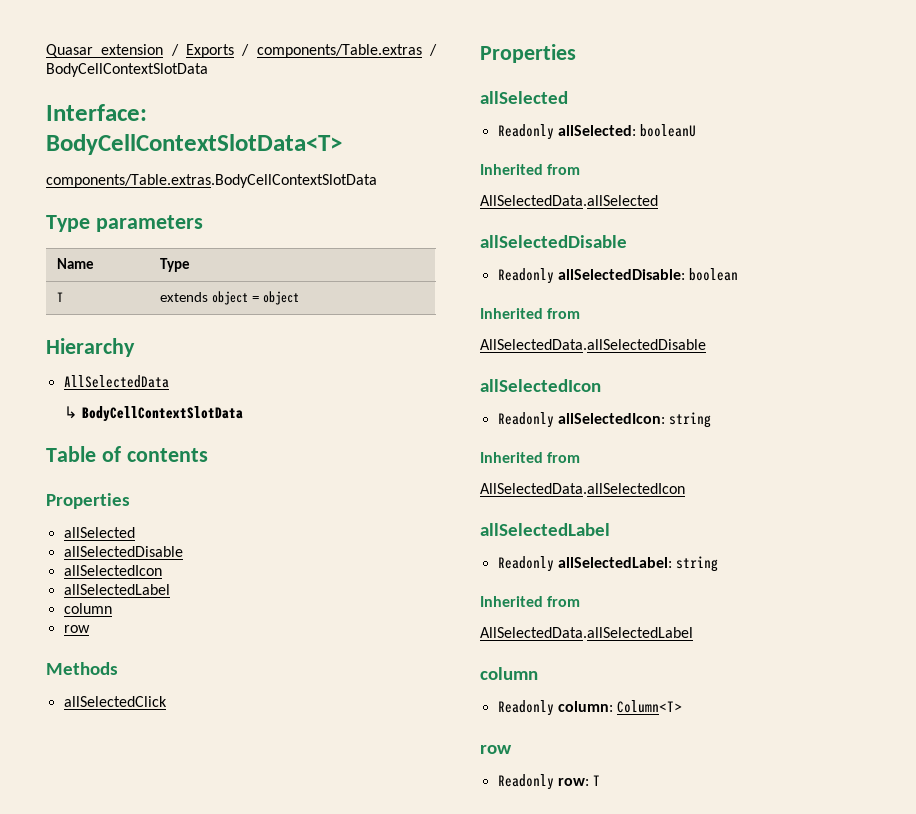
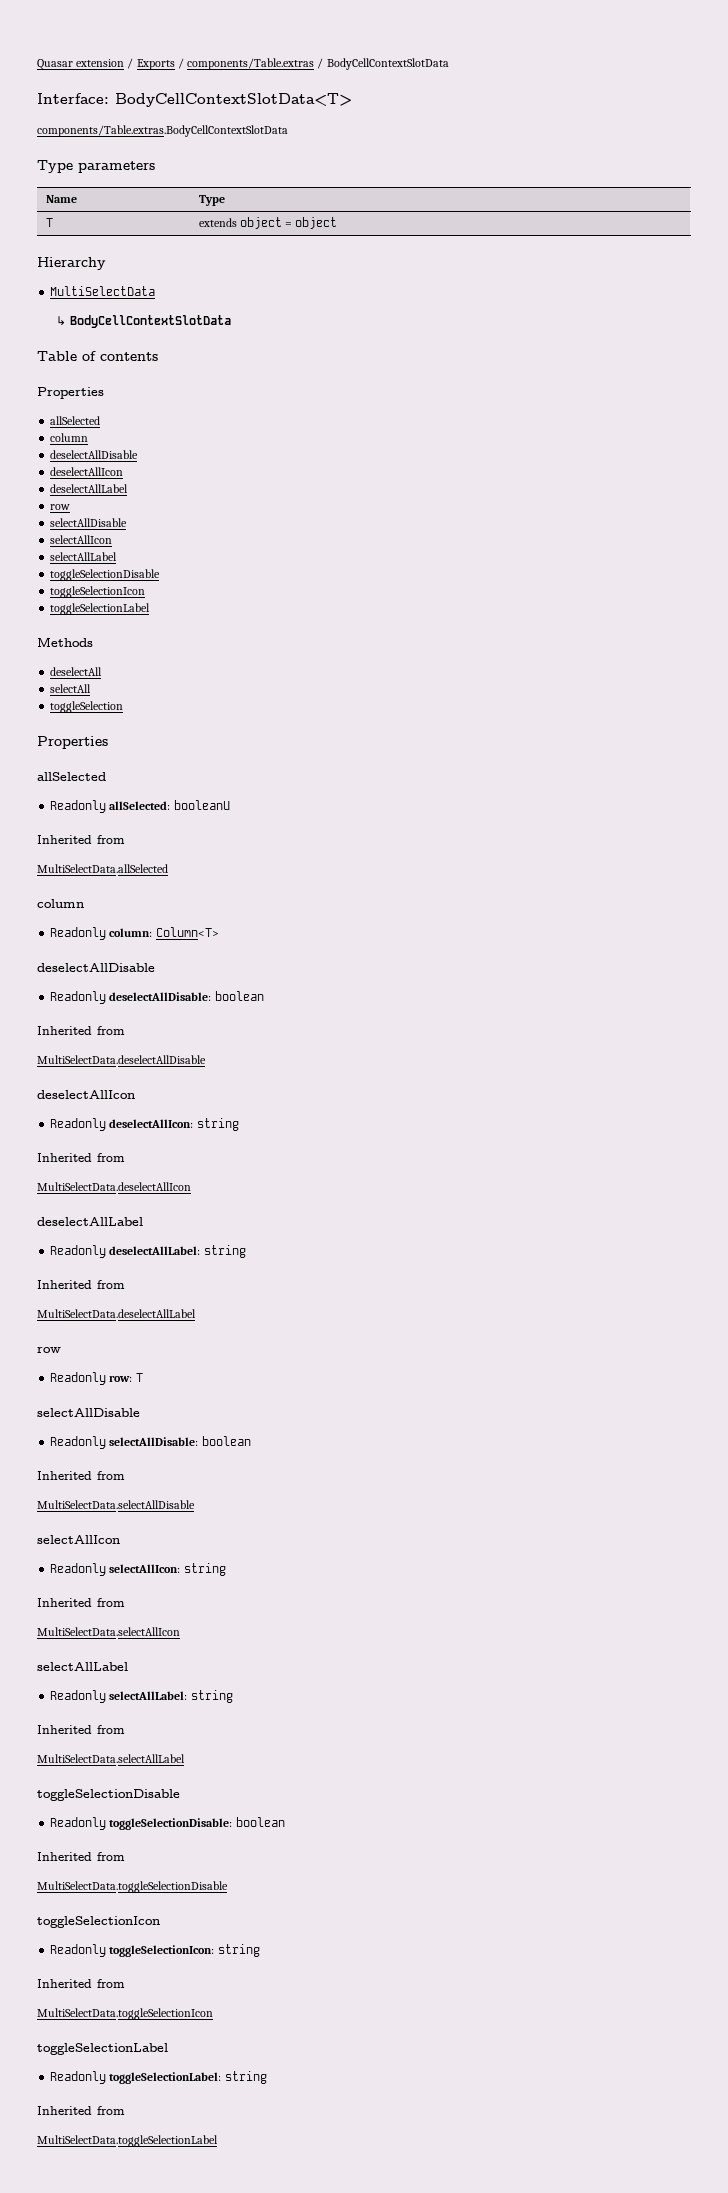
[63,375,169,388] AllSelectedData -> [50,286,156,296] MultiSelectData
[63,546,183,557] [63,565,162,576] [63,584,170,595] [63,603,112,614] [63,625,90,633] [46,662,118,675] [63,696,167,707] allSelectedDisable // allSelectedIcon // allSelectedLabel // column // row // Methods // allSelectedClick -> [50,433,89,442] [50,450,139,459] [50,467,124,476] [50,484,129,493] [50,504,71,510] [50,518,128,527] [50,535,113,544] [50,552,118,561] [50,569,161,581] [50,586,146,598] [50,603,151,615] [37,637,93,647] [50,667,103,676] [50,684,92,693] [50,701,124,713] column // deselectAllDisable // deselectAllIcon // deselectAllLabel // row // selectAllDisable // selectAllIcon // selectAllLabel // toggleSelectionDisable // toggleSelectionIcon // toggleSelectionLabel // Methods // deselectAll // selectAll // toggleSelection
[480,195,658,206] [480,235,627,248] [497,268,739,284] [480,308,581,319] [480,339,706,350] [480,379,601,392] [497,412,712,428] [480,452,581,463] [480,483,685,494] [480,523,610,536] [497,556,719,572] [480,596,581,607] [480,627,693,638] [480,667,538,680] [497,700,683,716] [480,745,512,754] [497,774,601,790] AllSelectedData.allSelected // allSelectedDisable // Readonly allSelectedDisable: boolean // Inherited from // AllSelectedData.allSelectedDisable // allSelectedIcon // Readonly allSelectedIcon: string // Inherited from // AllSelectedData.allSelectedIcon // allSelectedLabel // Readonly allSelectedLabel: string // Inherited from // AllSelectedData.allSelectedLabel // column // Readonly column: Column<T> // row // Readonly row: T -> [37,864,168,873] [37,899,84,908] [50,927,219,940] [37,963,155,972] [50,991,264,1004] [37,1026,125,1035] [37,1055,206,1064] [37,1090,135,1099] [50,1118,239,1131] [37,1153,125,1162] [37,1182,191,1191] [37,1217,143,1226] [50,1245,246,1258] [37,1280,125,1289] [37,1309,196,1318] [37,1347,61,1353] [50,1372,143,1385] [37,1408,140,1417] [50,1436,251,1449] [37,1471,125,1480] [37,1500,195,1509] [37,1535,120,1544] [50,1563,226,1576] [37,1598,125,1607] [37,1627,180,1636] [37,1662,128,1671] [50,1690,233,1703] [37,1725,125,1734] [37,1754,185,1763] [37,1789,180,1801] [50,1817,285,1830] [37,1852,125,1861] [37,1881,228,1893] [37,1916,160,1928] [50,1944,260,1957] [37,1979,125,1988] [37,2008,213,2020] [37,2043,168,2055] [50,2071,267,2084] [37,2106,125,2115] [37,2135,218,2147] MultiSelectData.allSelected // column // Readonly column: Column<T> // deselectAllDisable // Readonly deselectAllDisable: boolean // Inherited from // MultiSelectData.deselectAllDisable // deselectAllIcon // Readonly deselectAllIcon: string // Inherited from // MultiSelectData.deselectAllIcon // deselectAllLabel // Readonly deselectAllLabel: string // Inherited from // MultiSelectData.deselectAllLabel // row // Readonly row: T // selectAllDisable // Readonly selectAllDisable: boolean // Inherited from // MultiSelectData.selectAllDisable // selectAllIcon // Readonly selectAllIcon: string // Inherited from // MultiSelectData.selectAllIcon // selectAllLabel // Readonly selectAllLabel: string // Inherited from // MultiSelectData.selectAllLabel // toggleSelectionDisable // Readonly toggleSelectionDisable: boolean // Inherited from // MultiSelectData.toggleSelectionDisable // toggleSelectionIcon // Readonly toggleSelectionIcon: string // Inherited from // MultiSelectData.toggleSelectionIcon // toggleSelectionLabel // Readonly toggleSelectionLabel: string // Inherited from // MultiSelectData.toggleSelectionLabel

